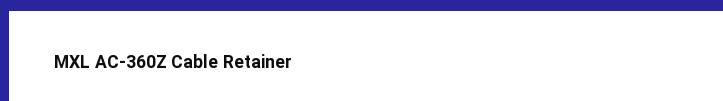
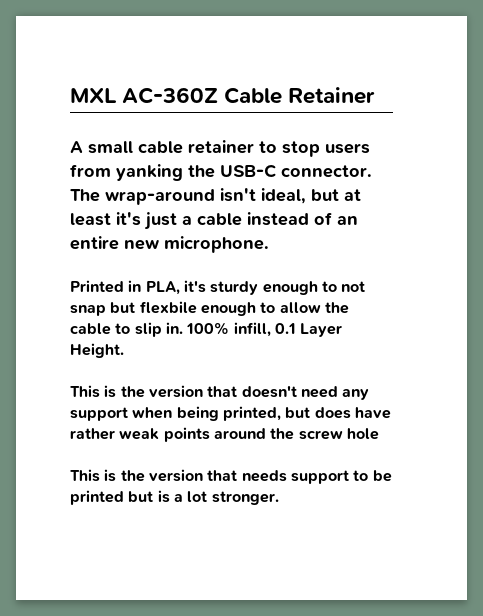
(293, 61) none -> [70,140,370,157] [70,164,372,181] [70,188,361,205] [70,212,358,230] [70,236,269,253] [70,280,366,295] [70,301,349,316] [70,322,343,337] [70,343,124,358] [70,385,370,400] [70,406,391,421] [70,427,379,442] [70,469,392,484] [70,490,279,505] // A small cable retainer to stop users from yanking the USB-C connector. The wrap-around isn't ideal, but at least it's just a cable instead of an entire new microphone. // Printed in PLA, it's sturdy enough to not snap but flexbile enough to allow the cable to slip in. 100% infill, 0.1 Layer Height. // This is the version that doesn't need any support when being printed, but does have rather weak points around the screw hole // This is the version that needs support to be printed but is a lot stronger.

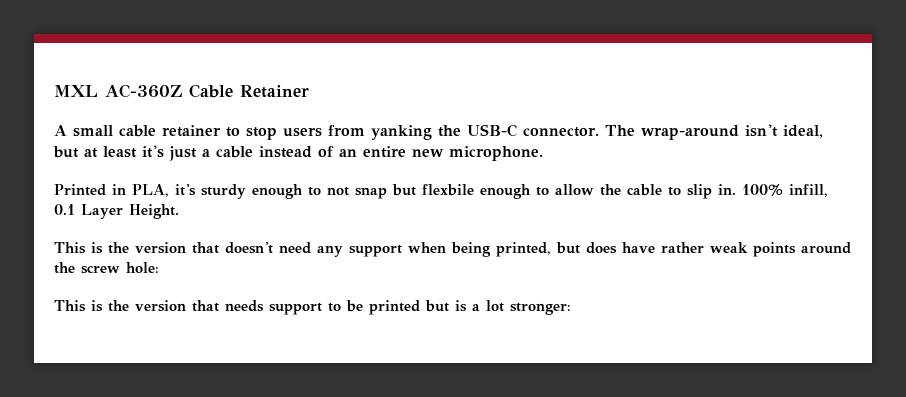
[346,428,379,440] hole -> [126,262,159,273] hole:
[211,491,279,505] stronger. -> [510,303,571,315] stronger:

